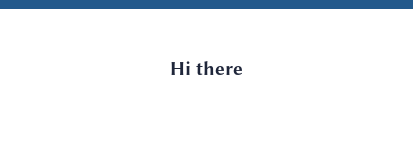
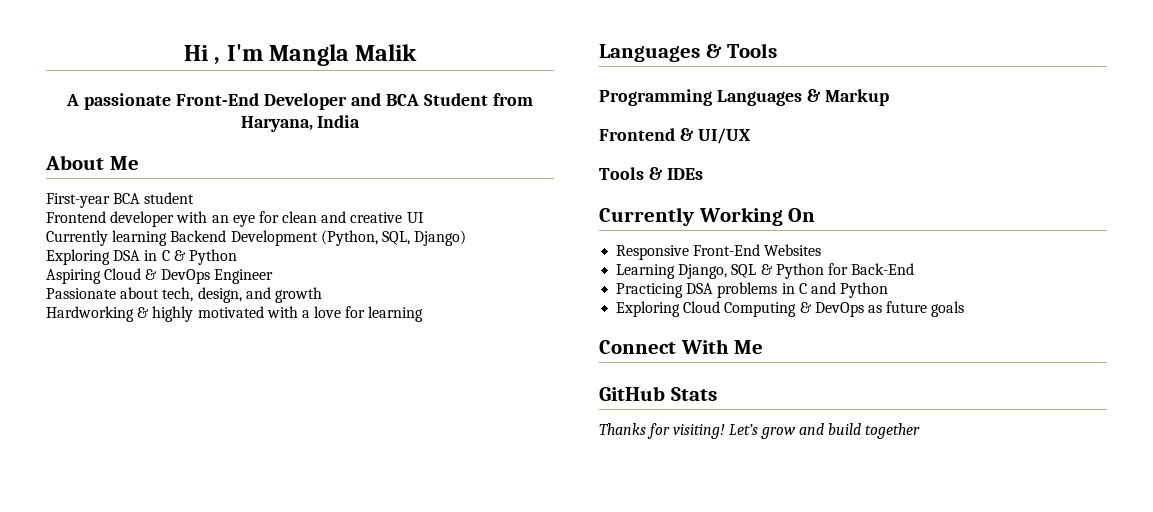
[196,61,244,75] there -> [214,44,418,66] [66,93,533,110] [240,115,361,132] [45,155,139,170] [46,192,195,208] [46,211,424,227] [46,230,467,246] [46,249,237,265] [46,268,273,284] [46,287,322,303] [46,306,424,322] [599,43,778,62] [599,89,889,106] [599,128,751,144] [599,167,703,180] [599,207,816,226] [616,244,822,260] [616,263,915,279] [616,282,889,298] [616,301,965,317] [599,339,764,354] [599,386,717,401] [599,423,921,439] , I'm Mangla Malik // A passionate Front-End Developer and BCA Student from Haryana, India // About Me // First-year BCA student // Frontend developer with an eye for clean and creative UI // Currently learning Backend Development (Python, SQL, Django) // Exploring DSA in C & Python // Aspiring Cloud & DevOps Engineer // Passionate about tech, design, and growth // Hardworking & highly motivated with a love for learning // Languages & Tools // Programming Languages & Markup // Frontend & UI/UX // Tools & IDEs // Currently Working On // Responsive Front-End Websites // Learning Django, SQL & Python for Back-End // Practicing DSA problems in C and Python // Exploring Cloud Computing & DevOps as future goals // Connect With Me // GitHub Stats // Thanks for visiting! Let’s grow and build together

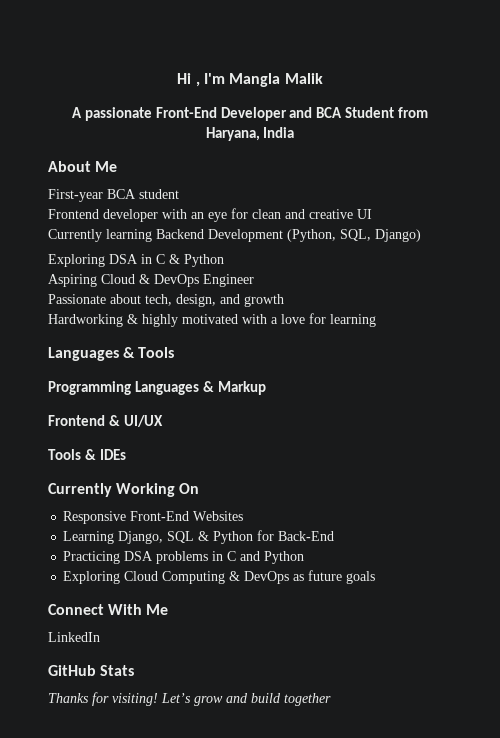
(764, 347) none -> [48,632,100,642] // LinkedIn

